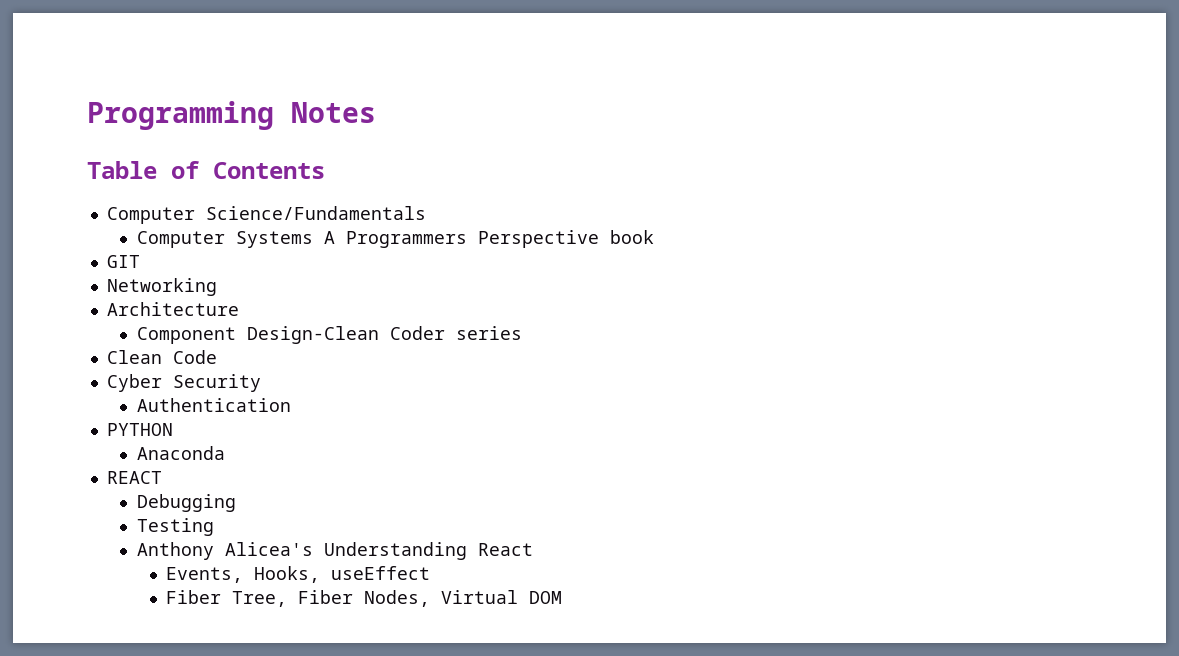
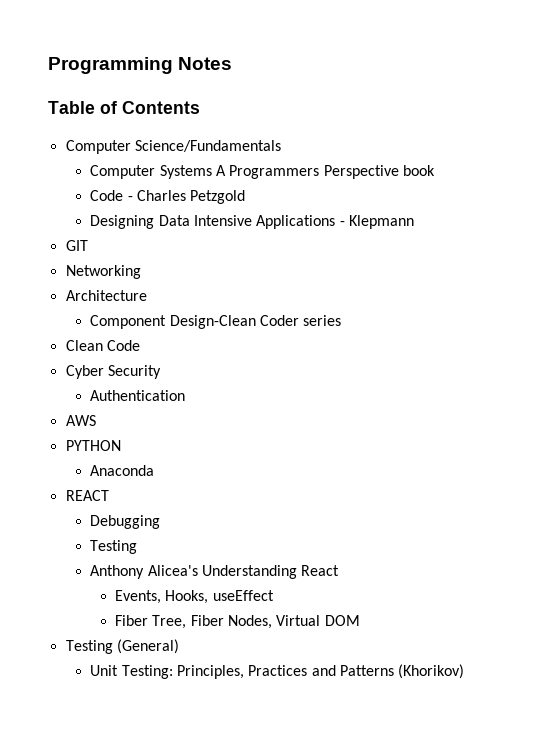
(654, 237) none -> [90,190,246,204] [90,215,414,229] // Code - Charles Petzgold // Designing Data Intensive Applications - Klepmann
(291, 405) none -> [65,415,96,426] // AWS
(563, 597) none -> [65,639,179,654] [90,664,465,679] // Testing (General) // Unit Testing: Principles, Practices and Patterns (Khorikov)

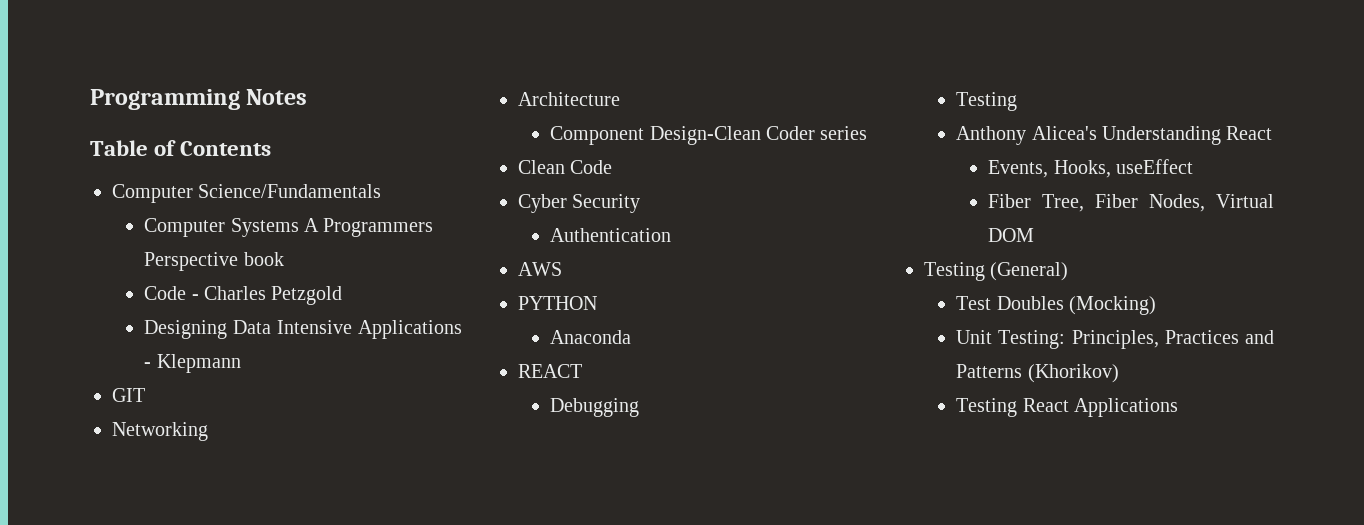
(179, 646) none -> [956,296,1157,315] // Test Doubles (Mocking)
(465, 671) none -> [956,398,1179,417] // Testing React Applications

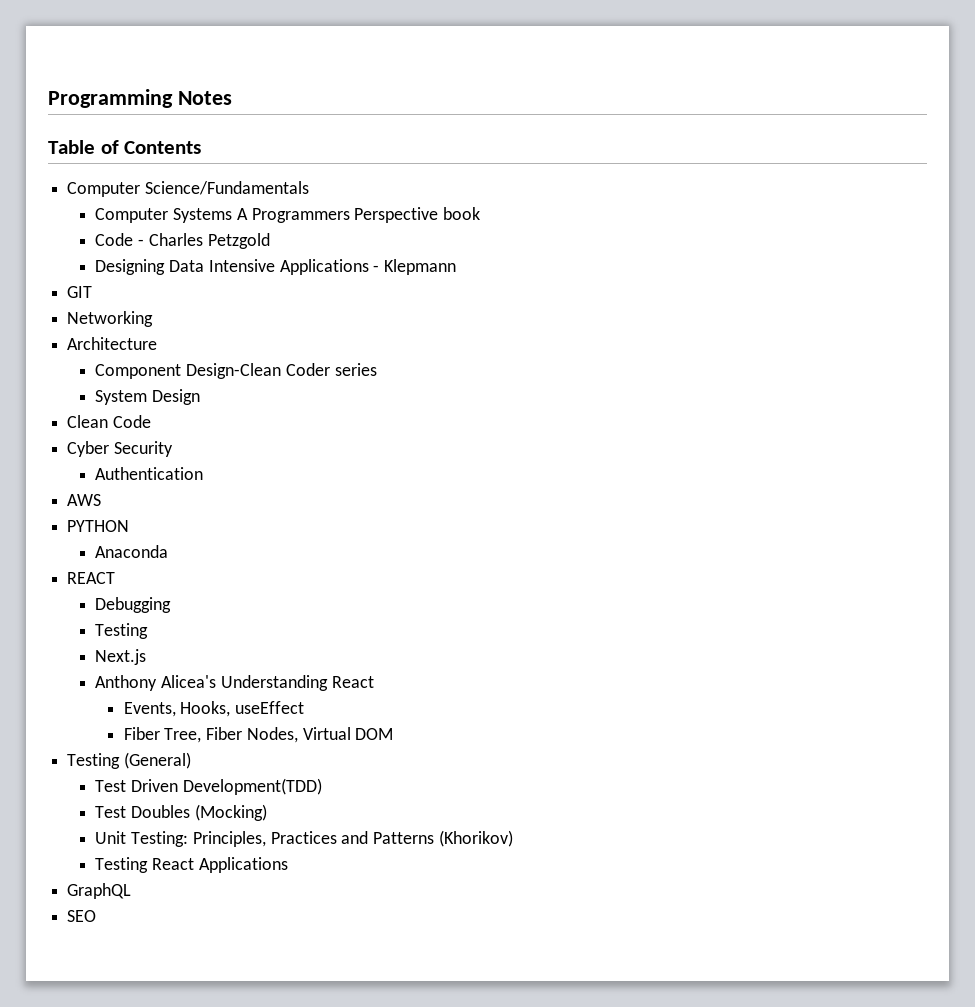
(868, 133) none -> [95,389,201,405] // System Design
(1018, 101) none -> [95,649,147,665] // Next.js
(1069, 271) none -> [95,778,322,795] // Test Driven Development(TDD)
(1179, 407) none -> [67,883,132,899] [67,910,97,922] // GraphQL // SEO

